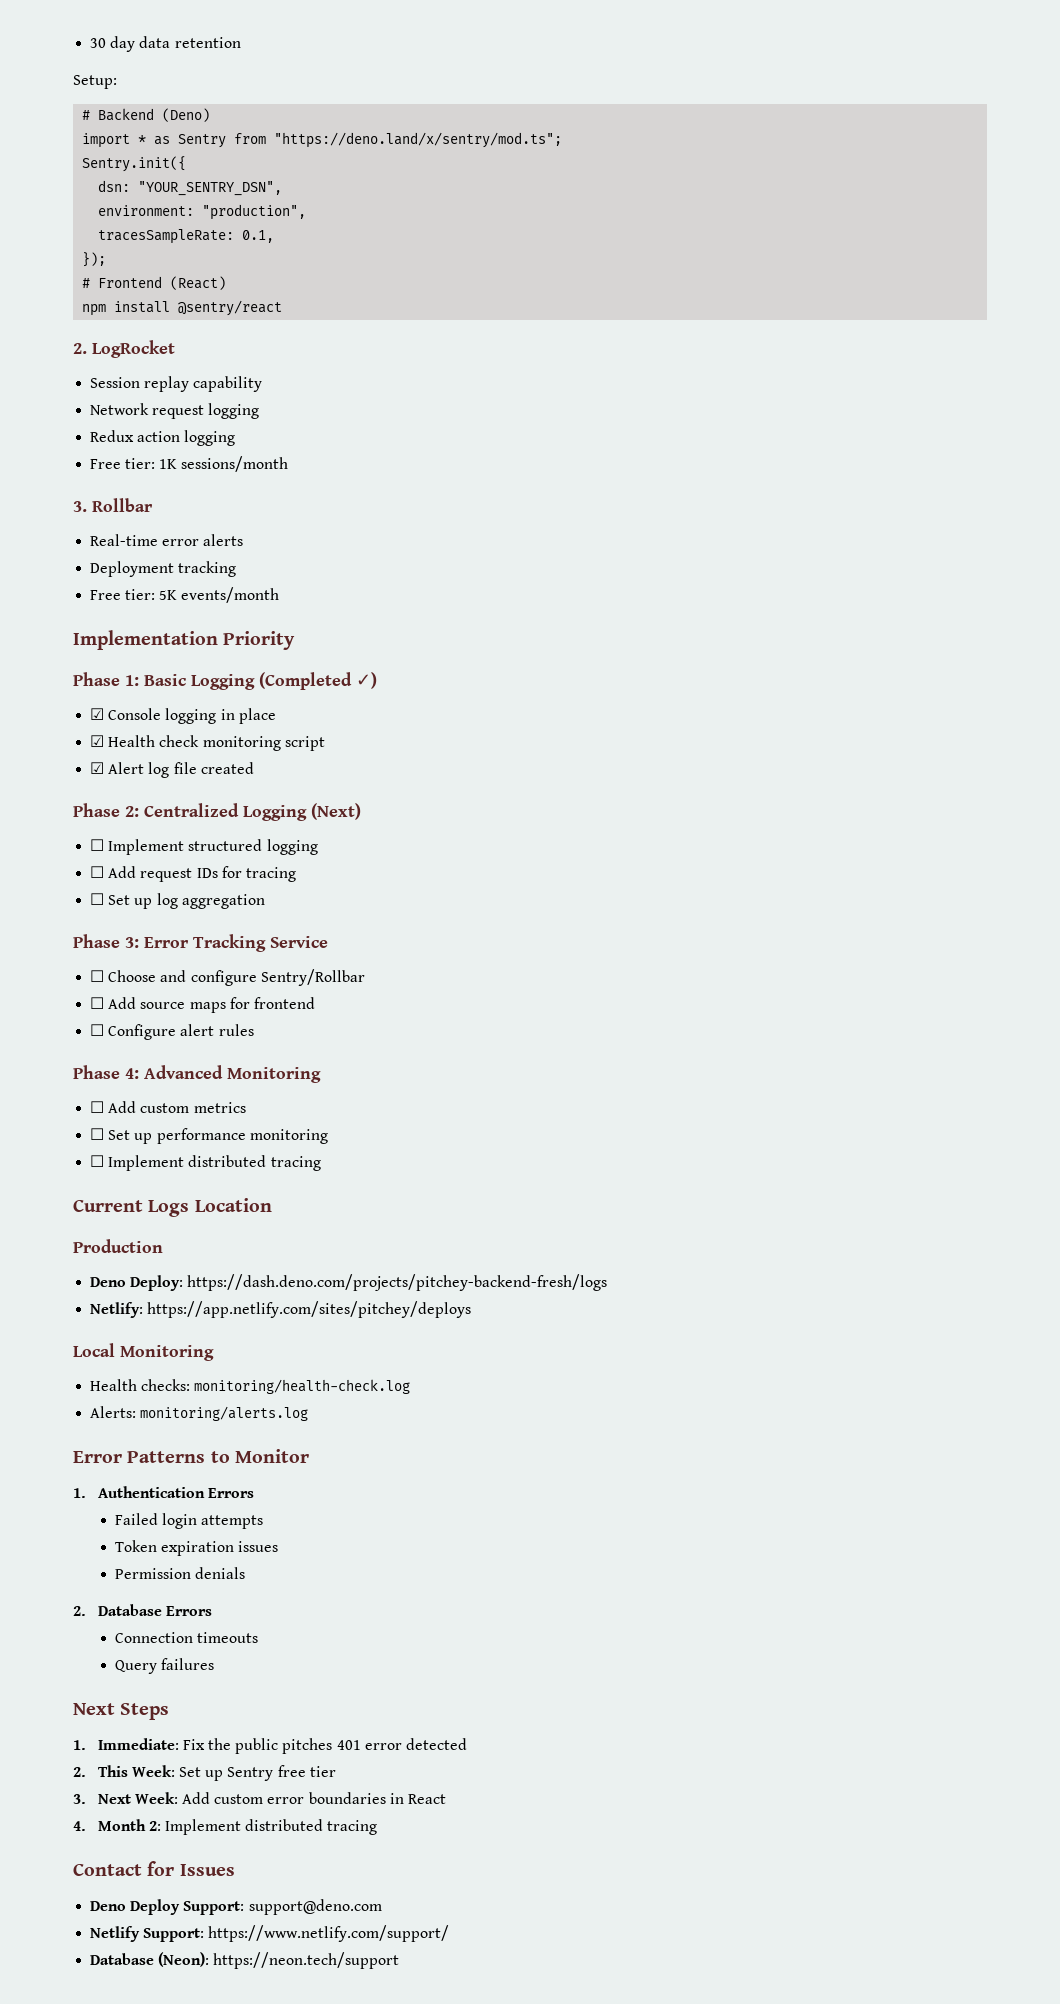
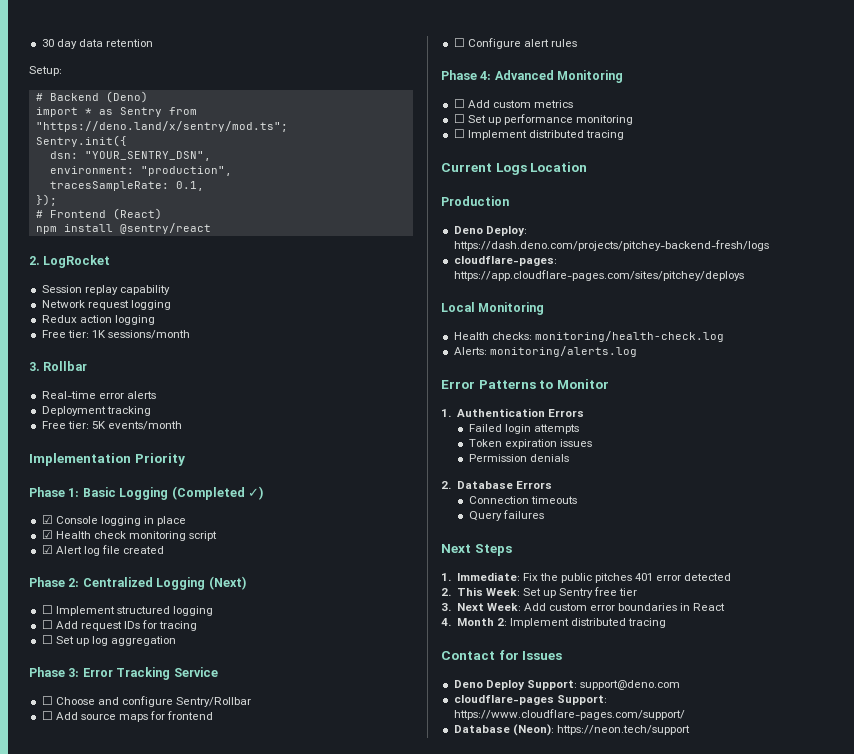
[90,1301,472,1318] Netlify: https://app.netlify.com/sites/pitchey/deploys -> [453,256,557,266] [453,270,744,281] cloudflare-pages: https://app.cloudflare-pages.com/sites/pitchey/deploys
[90,1925,450,1942] Netlify Support: https://www.netlify.com/support/ -> [453,695,607,705] [453,709,685,720] cloudflare-pages Support: https://www.cloudflare-pages.com/support/

